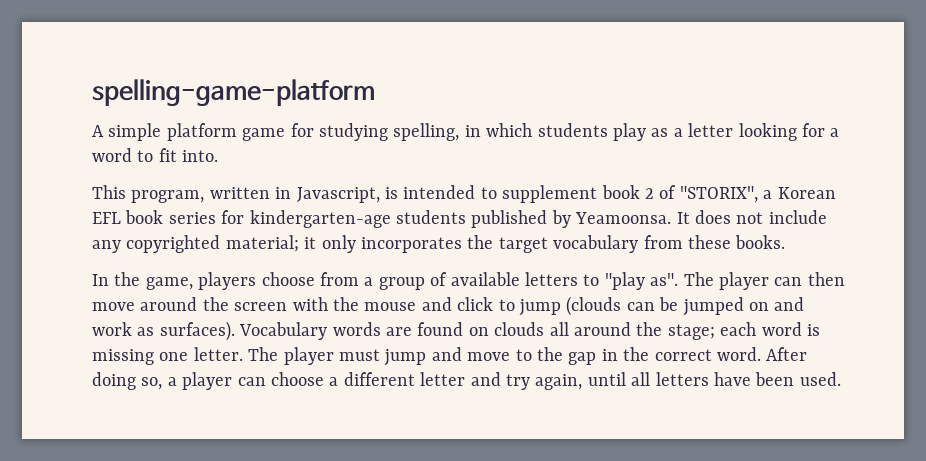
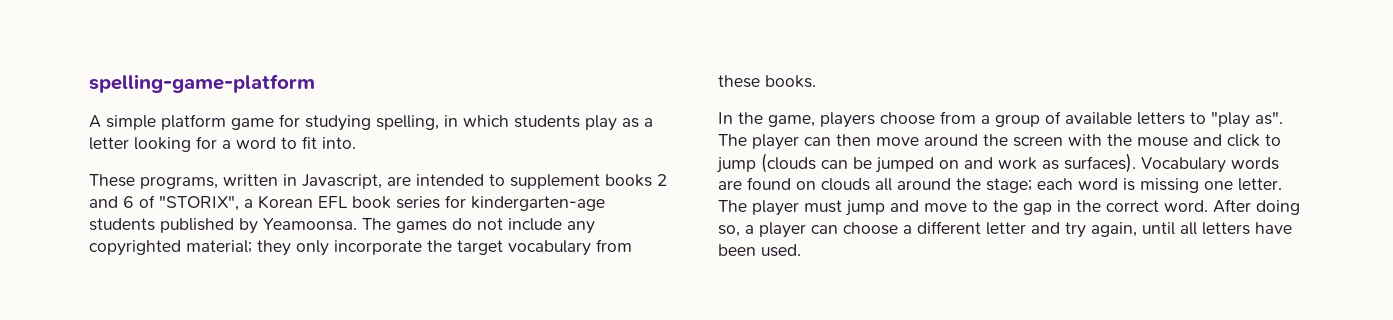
[92,185,205,203] This program, -> [89,174,218,189] These programs,
[385,187,398,199] is -> [387,176,411,186] are
[601,185,654,199] book 2 -> [605,174,667,187] [89,196,134,208] books 2 and 6
[676,210,731,224] It does -> [362,218,472,233] The games do
[304,235,462,253] it only incorporates -> [257,240,422,256] they only incorporate

